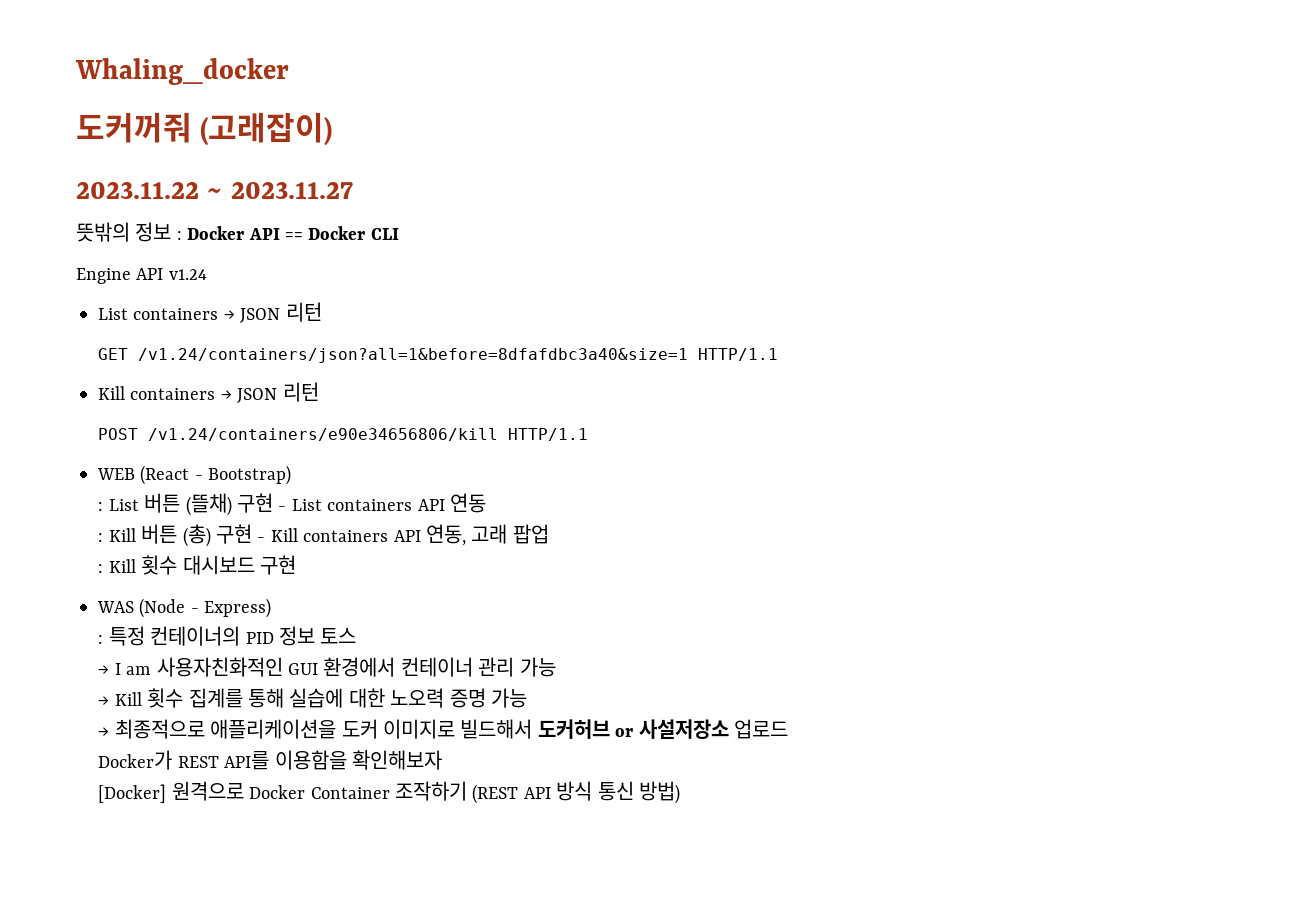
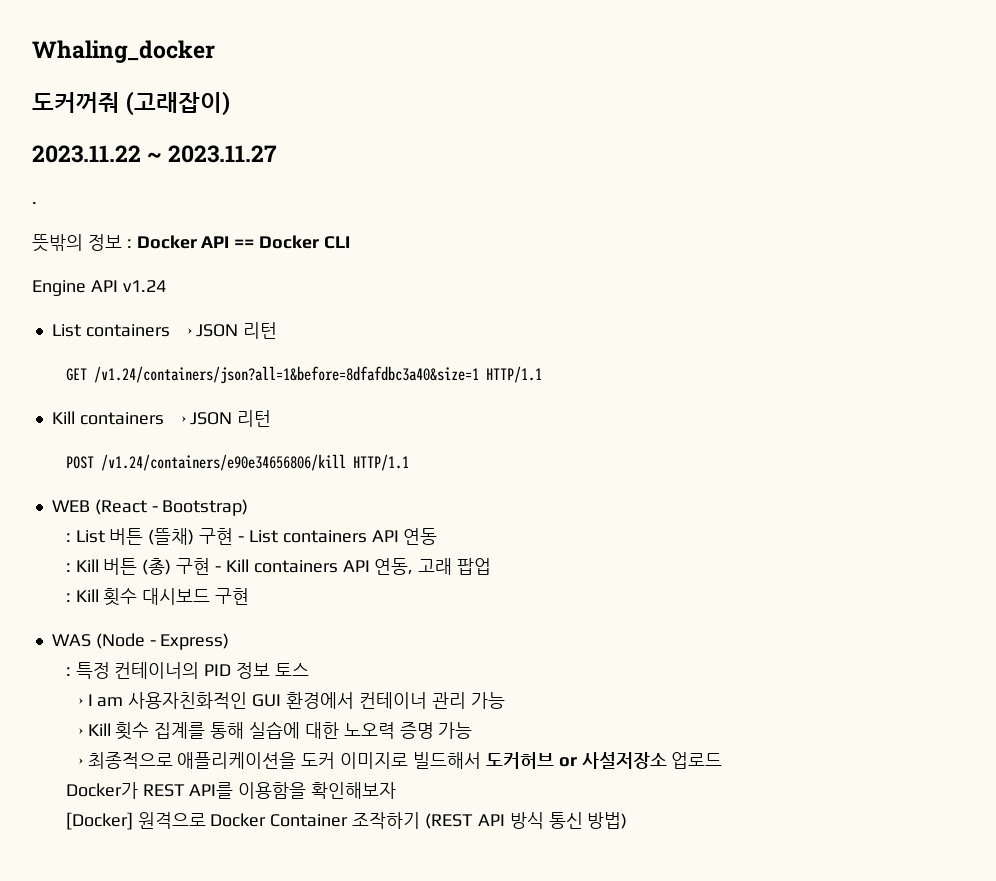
(353, 190) none -> [32,202,37,204] // .

